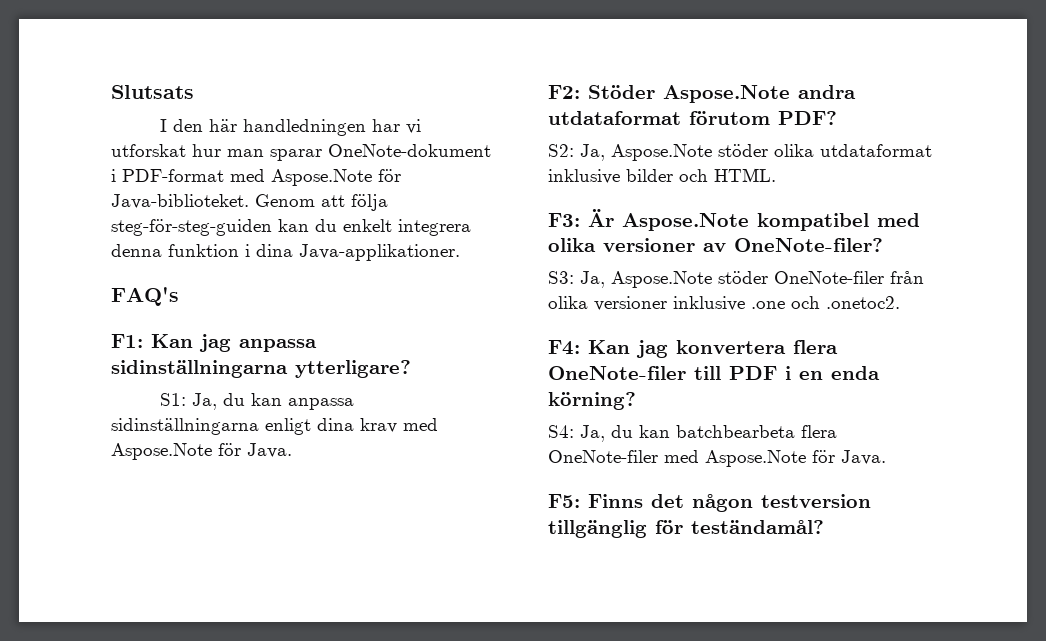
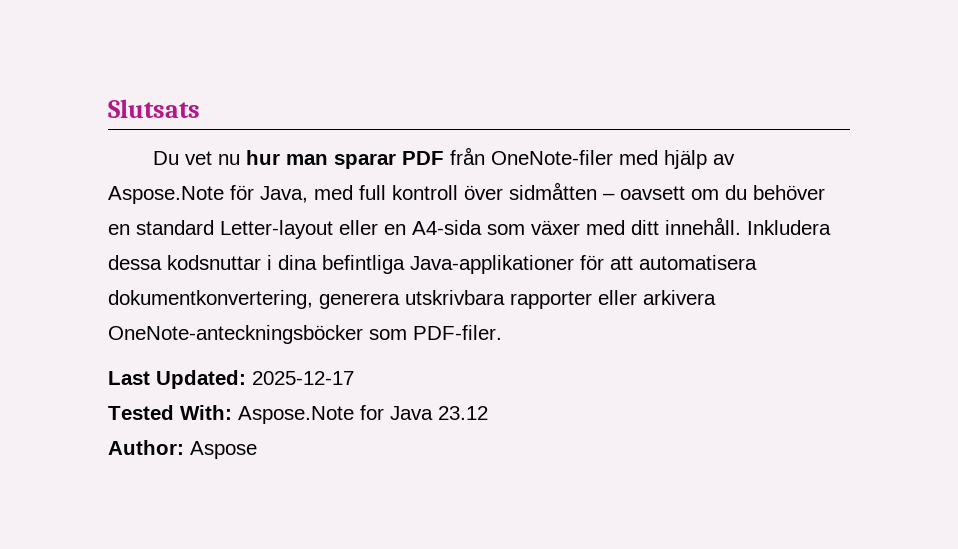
[160,119,422,136] [111,144,491,161] [111,169,401,186] [111,194,388,211] [111,219,471,236] [111,244,460,261] [111,287,179,306] [111,334,317,352] [111,360,411,378] [160,393,355,410] [111,418,438,435] [111,443,292,460] [548,85,856,103] [548,111,837,125] [548,144,932,161] [548,168,776,184] [548,209,920,231] [548,238,883,252] [548,271,924,288] [548,296,900,311] [548,340,838,358] [548,366,880,380] [548,392,636,410] [548,425,837,442] [548,450,886,467] [548,494,871,512] [548,520,824,538] I den här handledningen har vi utforskat hur man sparar OneNote-dokument i PDF-format med Aspose.Note för Java-biblioteket. Genom att följa steg-för-steg-guiden kan du enkelt integrera denna funktion i dina Java-applikationer. // FAQ's // F1: Kan jag anpassa sidinställningarna ytterligare? // S1: Ja, du kan anpassa sidinställningarna enligt dina krav med Aspose.Note för Java. // F2: Stöder Aspose.Note andra utdataformat förutom PDF? // S2: Ja, Aspose.Note stöder olika utdataformat inklusive bilder och HTML. // F3: Är Aspose.Note kompatibel med olika versioner av OneNote-filer? // S3: Ja, Aspose.Note stöder OneNote-filer från olika versioner inklusive .one och .onetoc2. // F4: Kan jag konvertera flera OneNote-filer till PDF i en enda körning? // S4: Ja, du kan batchbearbeta flera OneNote-filer med Aspose.Note för Java. // F5: Finns det någon testversion tillgänglig för teständamål? -> [152,147,735,169] [108,182,825,204] [108,217,831,239] [108,255,757,274] [108,290,716,309] [108,325,502,344] [108,370,354,389] [108,405,488,424] [108,440,257,459] Du vet nu hur man sparar PDF från OneNote‑filer med hjälp av Aspose.Note för Java, med full kontroll över sidmåtten – oavsett om du behöver en standard Letter‑layout eller en A4‑sida som växer med ditt innehåll. Inkludera dessa kodsnuttar i dina befintliga Java‑applikationer för att automatisera dokumentkonvertering, generera utskrivbara rapporter eller arkivera OneNote‑anteckningsböcker som PDF‑filer. // Last Updated: 2025-12-17 // Tested With: Aspose.Note for Java 23.12 // Author: Aspose

